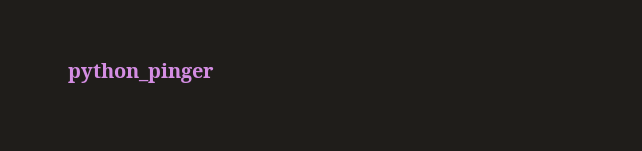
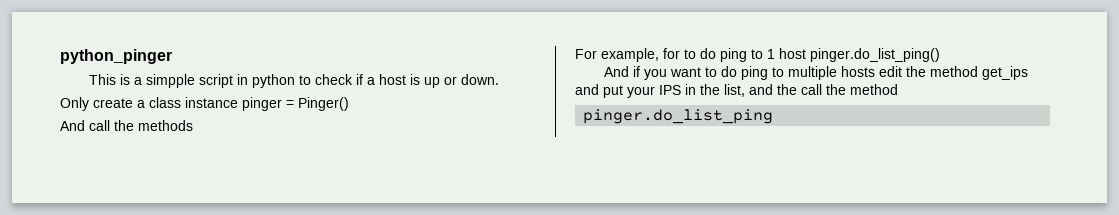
(214, 73) none -> [89,74,500,88] [60,97,349,111] [60,120,193,131] [575,48,940,62] [604,66,1029,80] [575,84,898,98] [583,109,774,124] // This is a simpple script in python to check if a host is up or down. // Only create a class instance pinger = Pinger() // And call the methods // For example, for to do ping to 1 host pinger.do_list_ping() // And if you want to do ping to multiple hosts edit the method get_ips and put your IPS in the list, and the call the method // pinger.do_list_ping

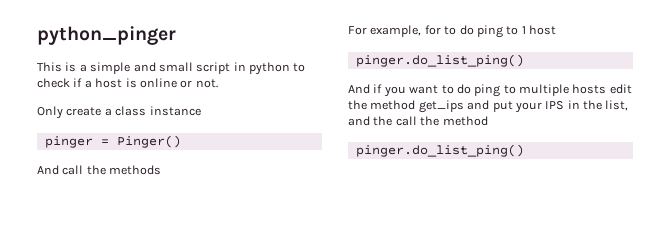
[146,74,196,88] simpple -> [90,62,193,74] simple and small
[424,74,500,88] up or down. -> [139,78,218,88] online or not.
(238, 102) none -> (201, 111) //
(806, 53) none -> (556, 30) //
[583,109,774,124] pinger.do_list_ping -> [355,144,524,157] pinger.do_list_ping()

